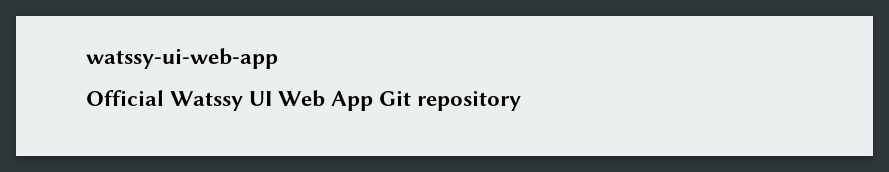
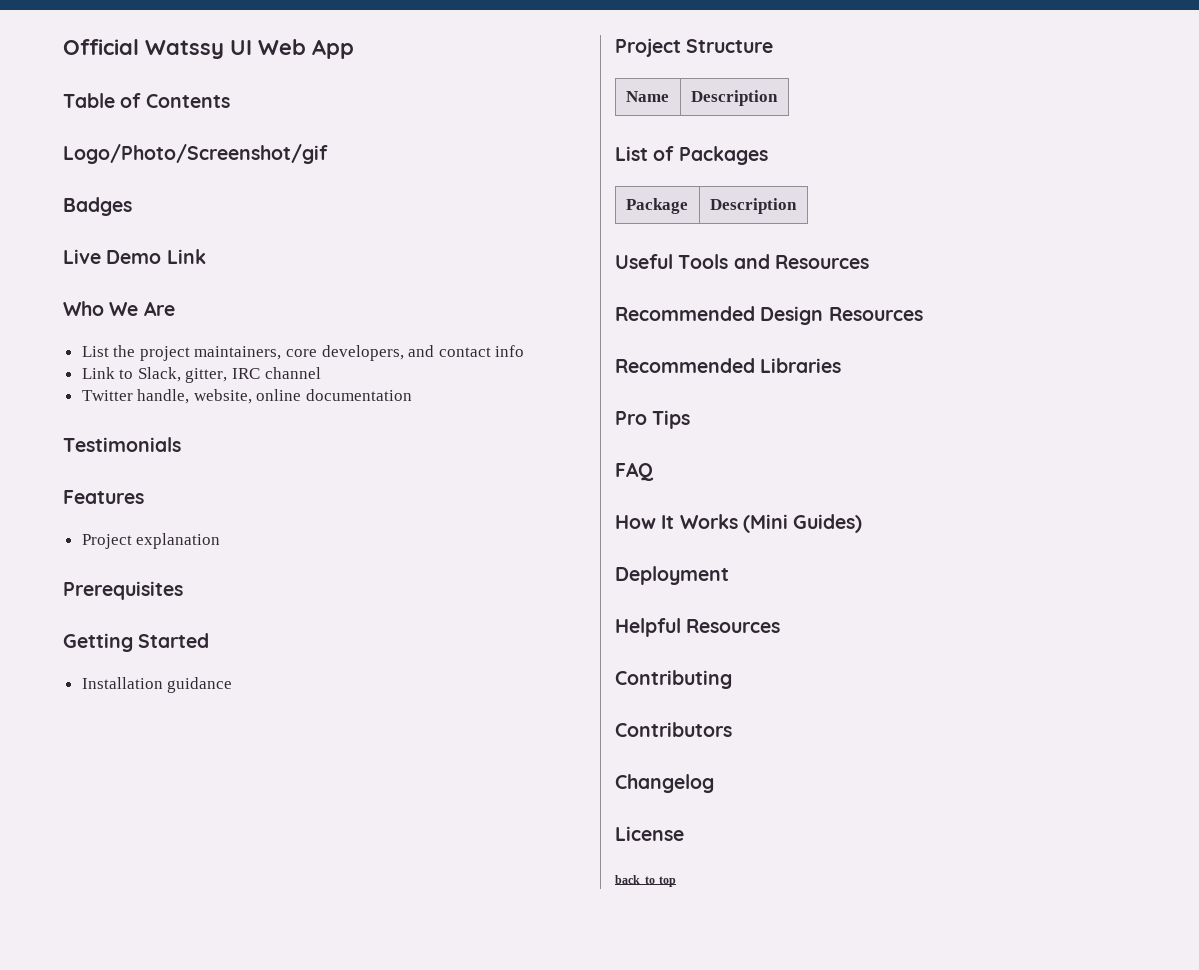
[86,48,278,69] watssy-ui-web-app // -> (63, 47) none
[379,90,522,111] Git repository -> [63,93,230,108] [63,144,328,164] [63,197,132,216] [63,249,206,264] [63,301,175,316] [81,345,525,361] [81,367,321,383] [81,389,413,404] [63,437,181,452] [63,490,144,504] [81,533,221,549] [63,581,183,600] [63,633,210,652] [81,677,233,693] [615,38,774,57] [625,91,669,102] [690,90,778,106] [615,146,768,165] [625,198,688,214] [709,198,797,214] [615,254,869,269] [615,306,923,325] [615,358,842,373] [615,410,691,429] [615,462,654,481] [615,514,863,533] [615,566,729,585] [615,618,781,637] [615,670,732,689] [615,722,732,737] [615,774,714,793] [615,826,684,841] [615,875,677,887] // Table of Contents // Logo/Photo/Screenshot/gif // Badges // Live Demo Link // Who We Are // List the project maintainers, core developers, and contact info // Link to Slack, gitter, IRC channel // Twitter handle, website, online documentation // Testimonials // Features // Project explanation // Prerequisites // Getting Started // Installation guidance // Project Structure // Name | Description // List of Packages // Package | Description // Useful Tools and Resources // Recommended Design Resources // Recommended Libraries // Pro Tips // FAQ // How It Works (Mini Guides) // Deployment // Helpful Resources // Contributing // Contributors // Changelog // License // back to top

